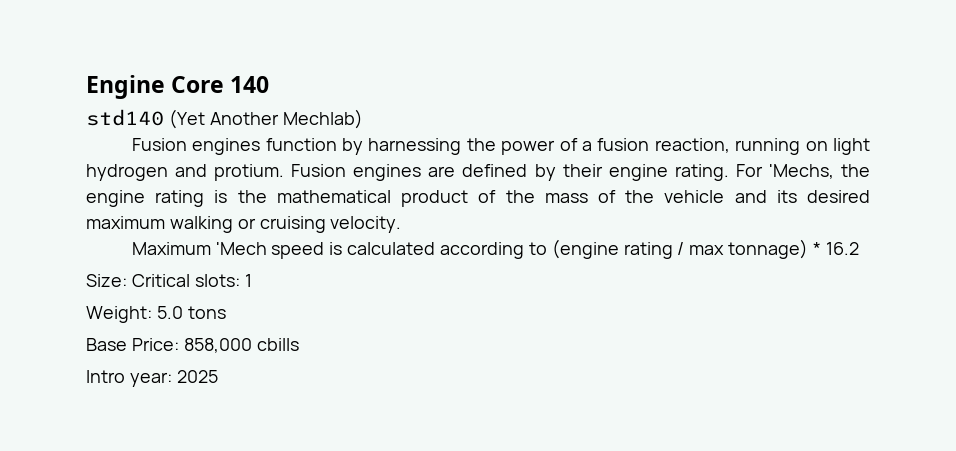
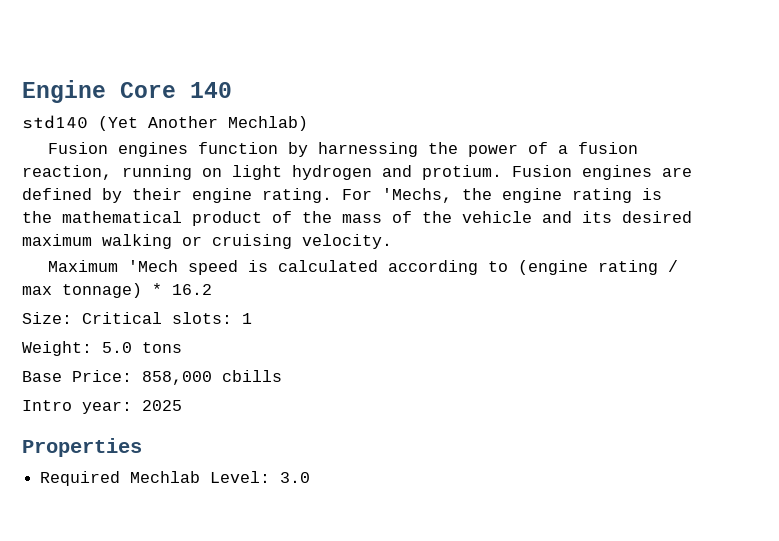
(218, 376) none -> [22,438,142,457] [40,471,311,486] // Properties // Required Mechlab Level: 3.0

